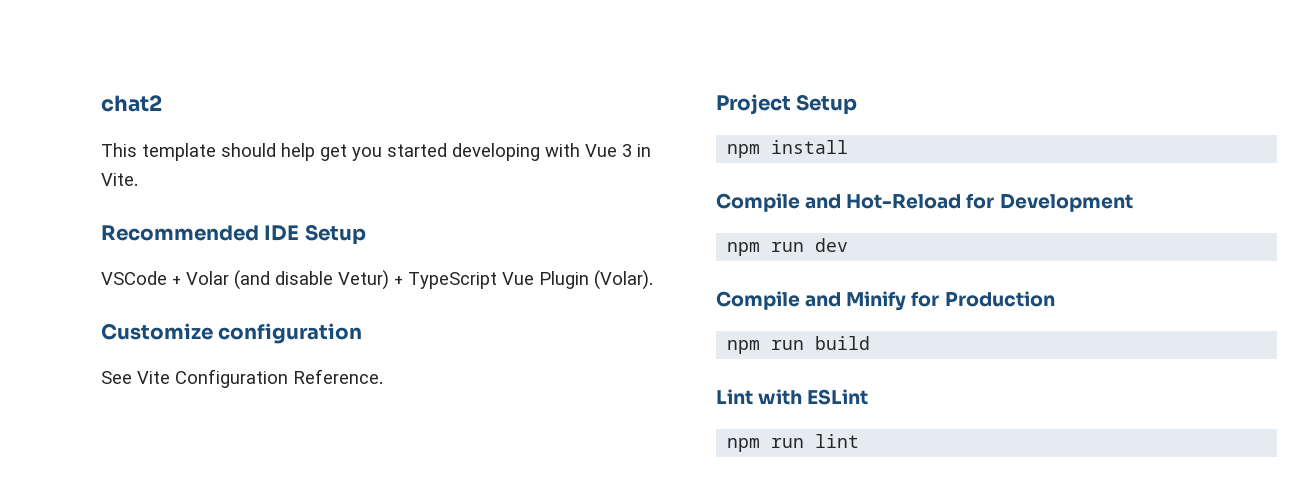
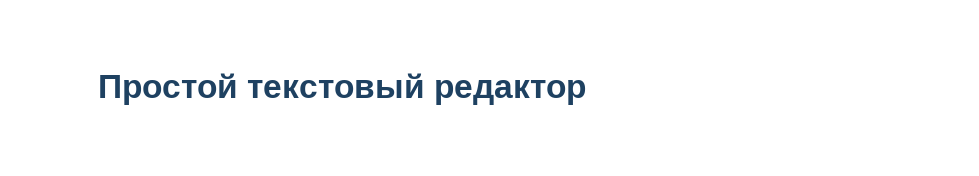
[101,95,162,112] [101,143,651,161] [101,173,138,186] [101,224,366,245] [101,270,653,290] [101,323,363,344] [101,369,383,388] [716,94,858,115] [727,140,849,158] [716,193,1133,212] [727,238,849,256] [716,291,1055,311] [727,336,871,354] [716,389,869,405] [727,434,860,452] chat2 // This template should help get you started developing with Vue 3 in Vite. // Recommended IDE Setup // VSCode + Volar (and disable Vetur) + TypeScript Vue Plugin (Volar). // Customize configuration // See Vite Configuration Reference. // Project Setup // npm install // Compile and Hot-Reload for Development // npm run dev // Compile and Minify for Production // npm run build // Lint with ESLint // npm run lint -> [98,73,587,105] Простой текстовый редактор

